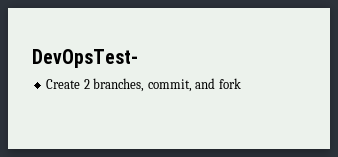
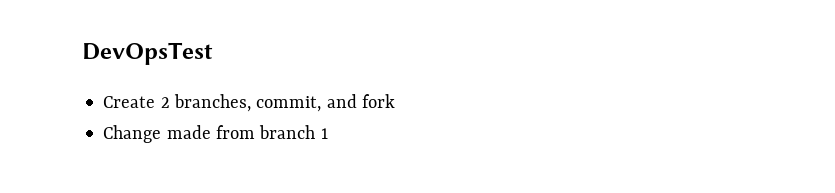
[32,49,138,68] DevOpsTest- -> [82,42,213,65] DevOpsTest
(241, 83) none -> [103,125,328,143] // Change made from branch 1

